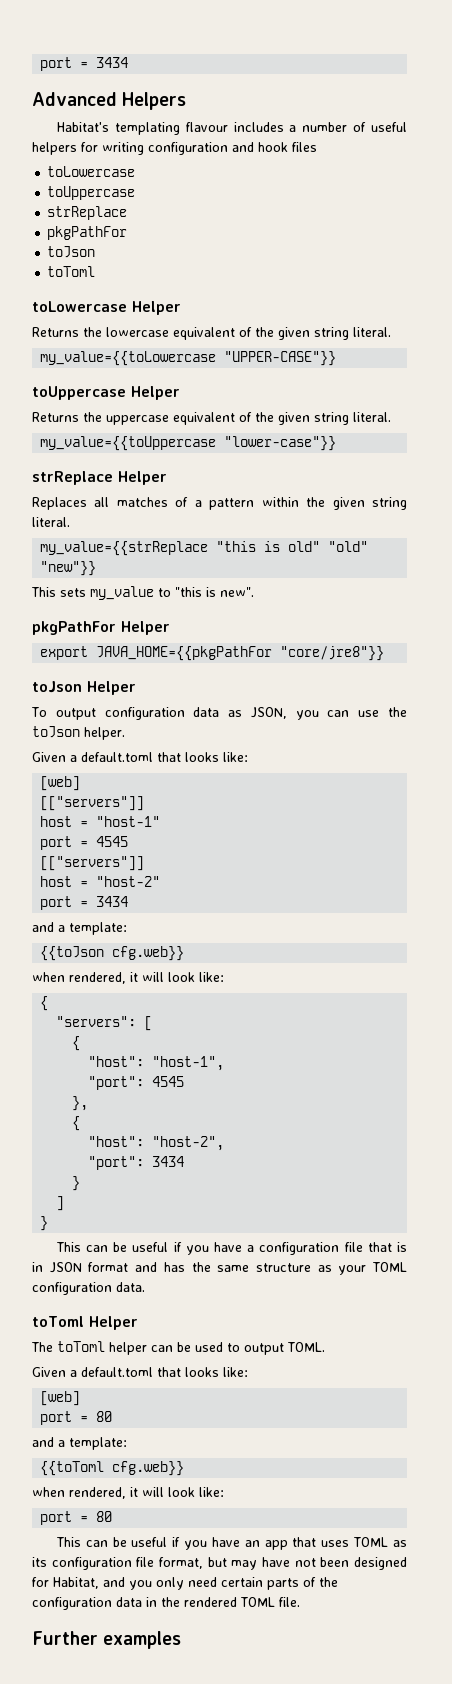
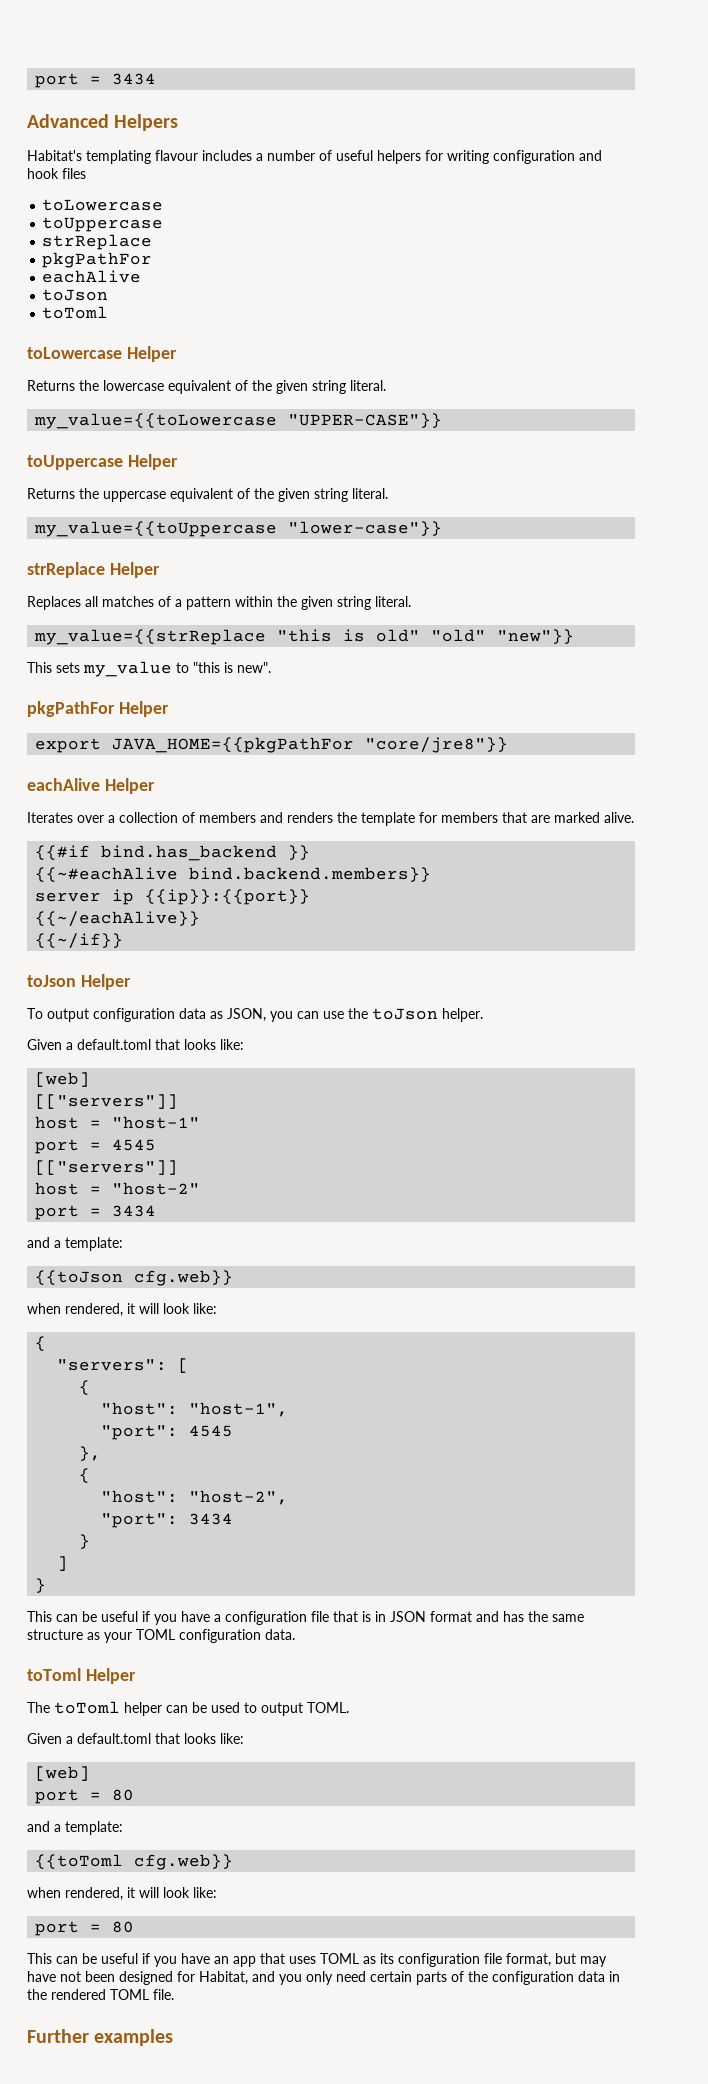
(128, 233) none -> [42,270,142,283] // eachAlive
(385, 653) none -> [27,778,155,794] [27,812,634,826] [35,845,311,861] [35,867,432,882] [35,889,311,905] [35,911,201,927] [35,933,124,949] // eachAlive Helper // Iterates over a collection of members and renders the template for members that are marked alive. // {{#if bind.has_backend }} // {{~#eachAlive bind.backend.members}} // server ip {{ip}}:{{port}} // {{~/eachAlive}} // {{~/if}}

